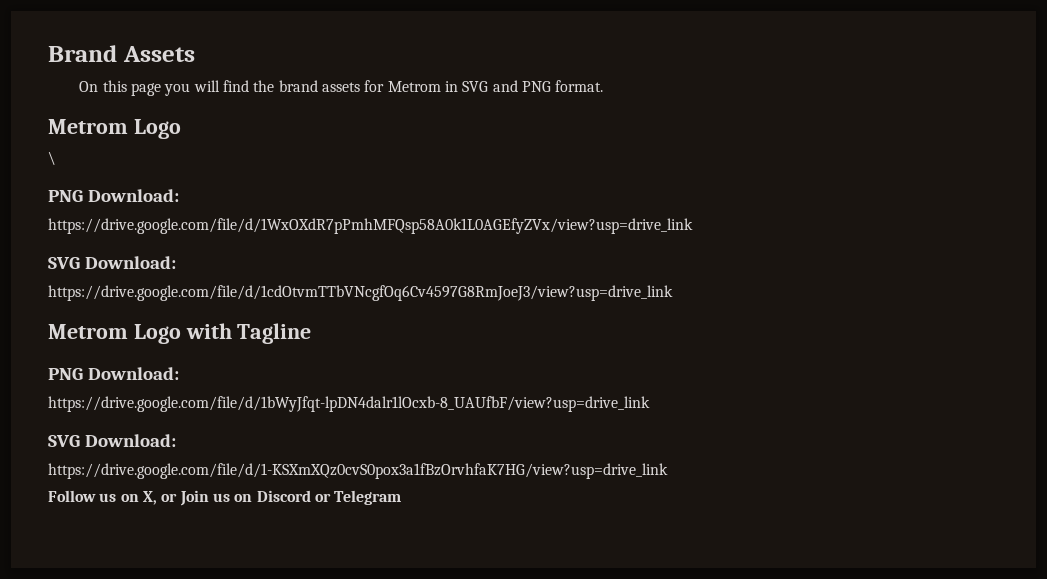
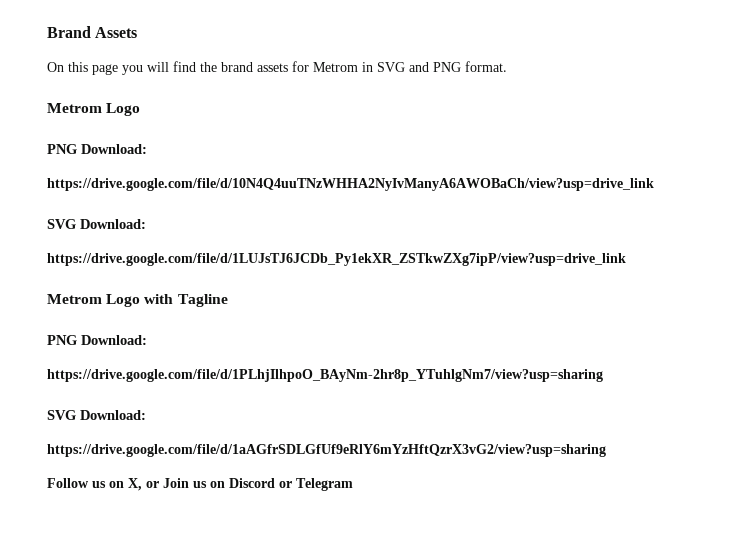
[48,151,56,165] [48,189,179,202] [48,218,693,234] [48,256,176,269] [48,285,673,301] // \ // PNG Download: // https://drive.google.com/file/d/1WxOXdR7pPmhMFQsp58A0k1L0AGEfyZVx/view?usp=drive_link // SVG Download: // https://drive.google.com/file/d/1cdOtvmTTbVNcgfOq6Cv4597G8RmJoeJ3/view?usp=drive_link -> [47,144,147,154] [47,178,654,191] [47,219,146,229] [47,253,626,266] // PNG Download: // https://drive.google.com/file/d/10N4Q4uuTNzWHHA2NyIvManyA6AWOBaCh/view?usp=drive_link // SVG Download: // https://drive.google.com/file/d/1LUJsTJ6JCDb_Py1ekXR_ZSTkwZXg7ipP/view?usp=drive_link
[48,396,650,412] [48,434,176,447] [48,463,668,479] https://drive.google.com/file/d/1bWyJfqt-lpDN4dalr1lOcxb-8_UAUfbF/view?usp=drive_link // SVG Download: // https://drive.google.com/file/d/1-KSXmXQz0cvS0pox3a1fBzOrvhfaK7HG/view?usp=drive_link -> [47,369,603,382] [47,410,146,420] [47,444,606,457] https://drive.google.com/file/d/1PLhjIlhpoO_BAyNm-2hr8p_YTuhlgNm7/view?usp=sharing // SVG Download: // https://drive.google.com/file/d/1aAGfrSDLGfUf9eRlY6mYzHftQzrX3vG2/view?usp=sharing

